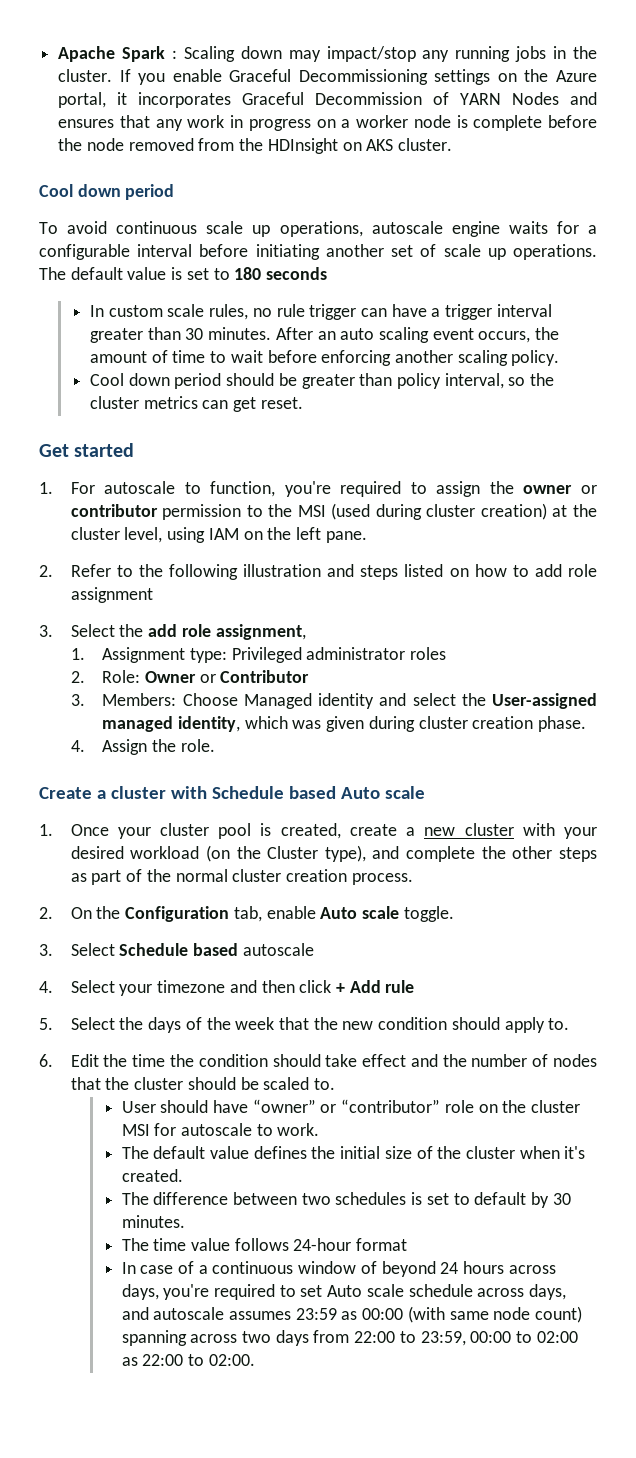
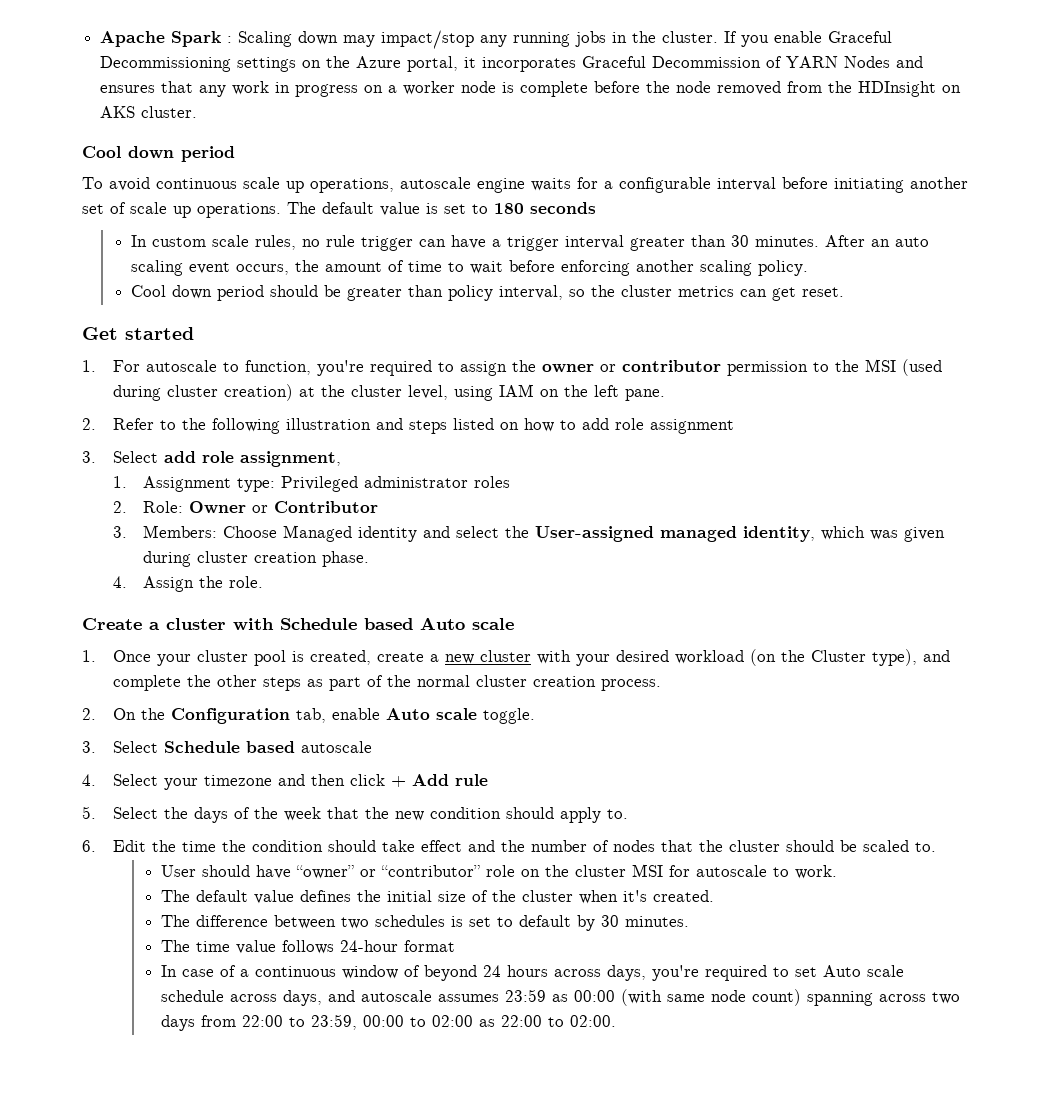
[119,624,144,637] the -> (158, 457) none

